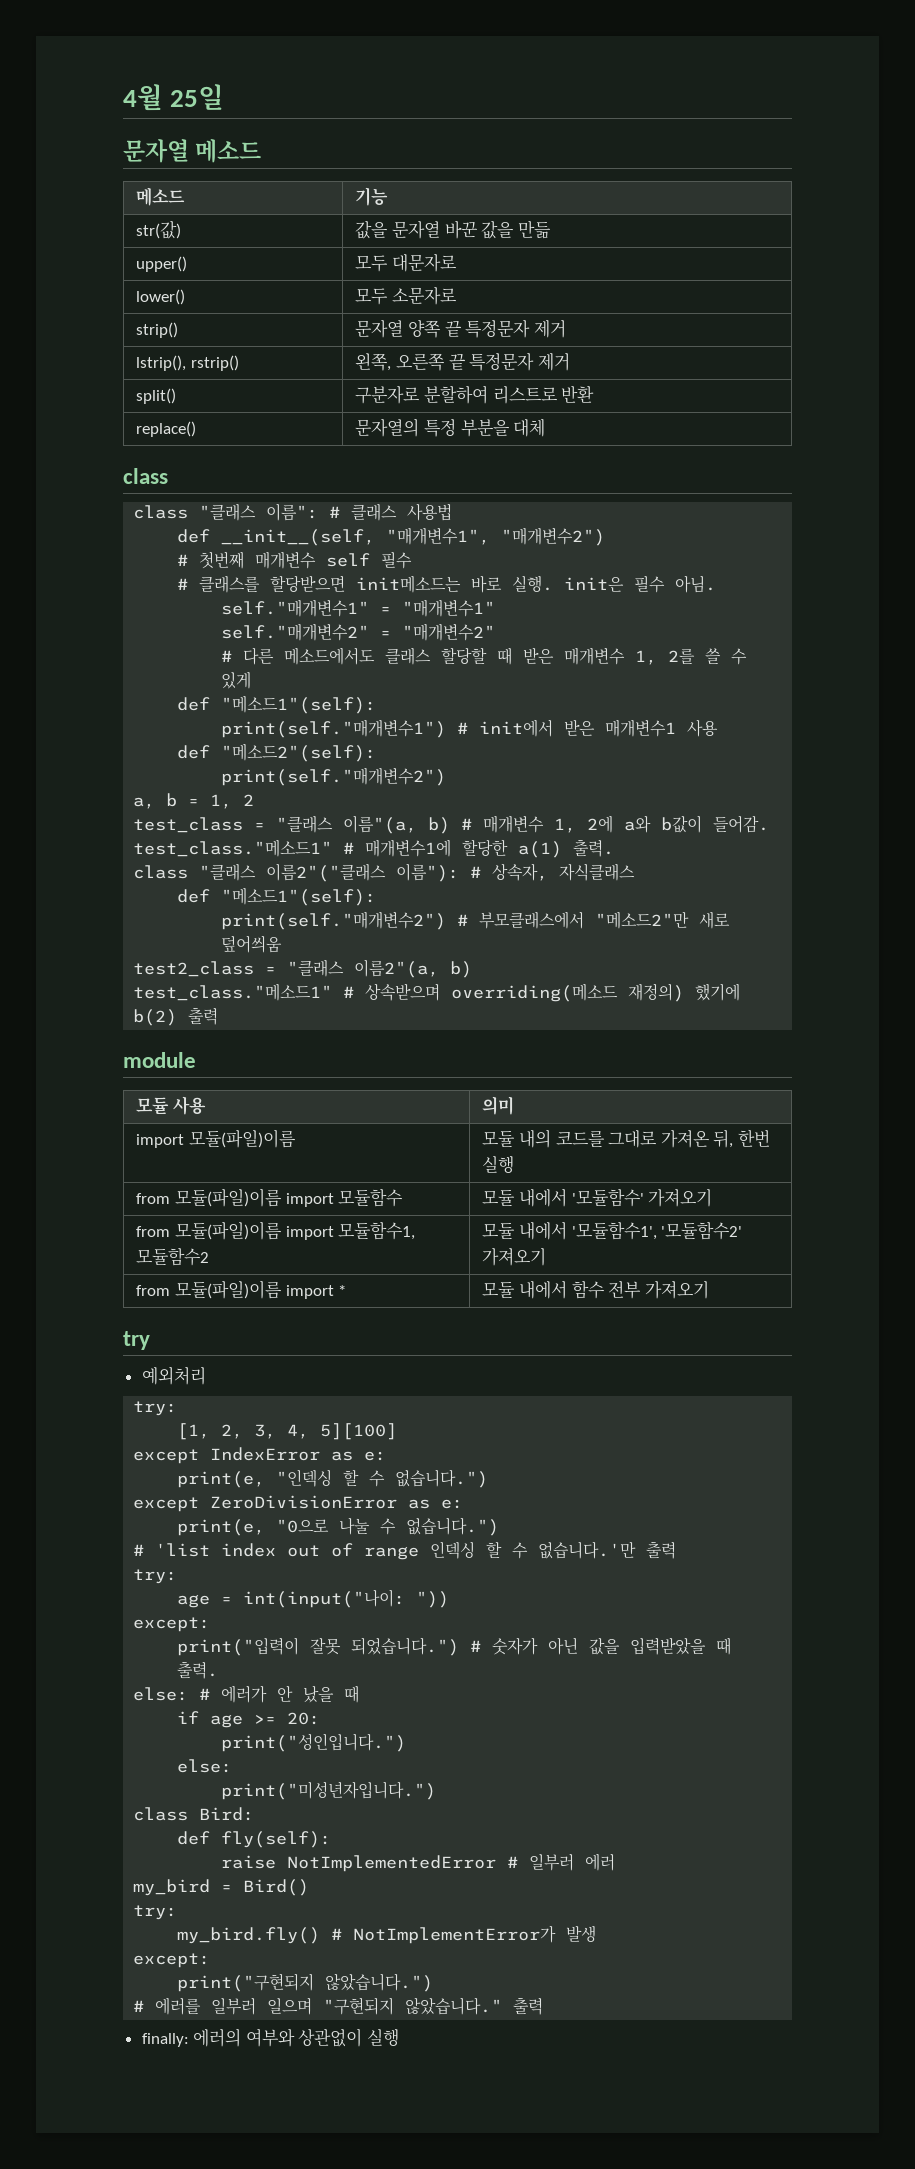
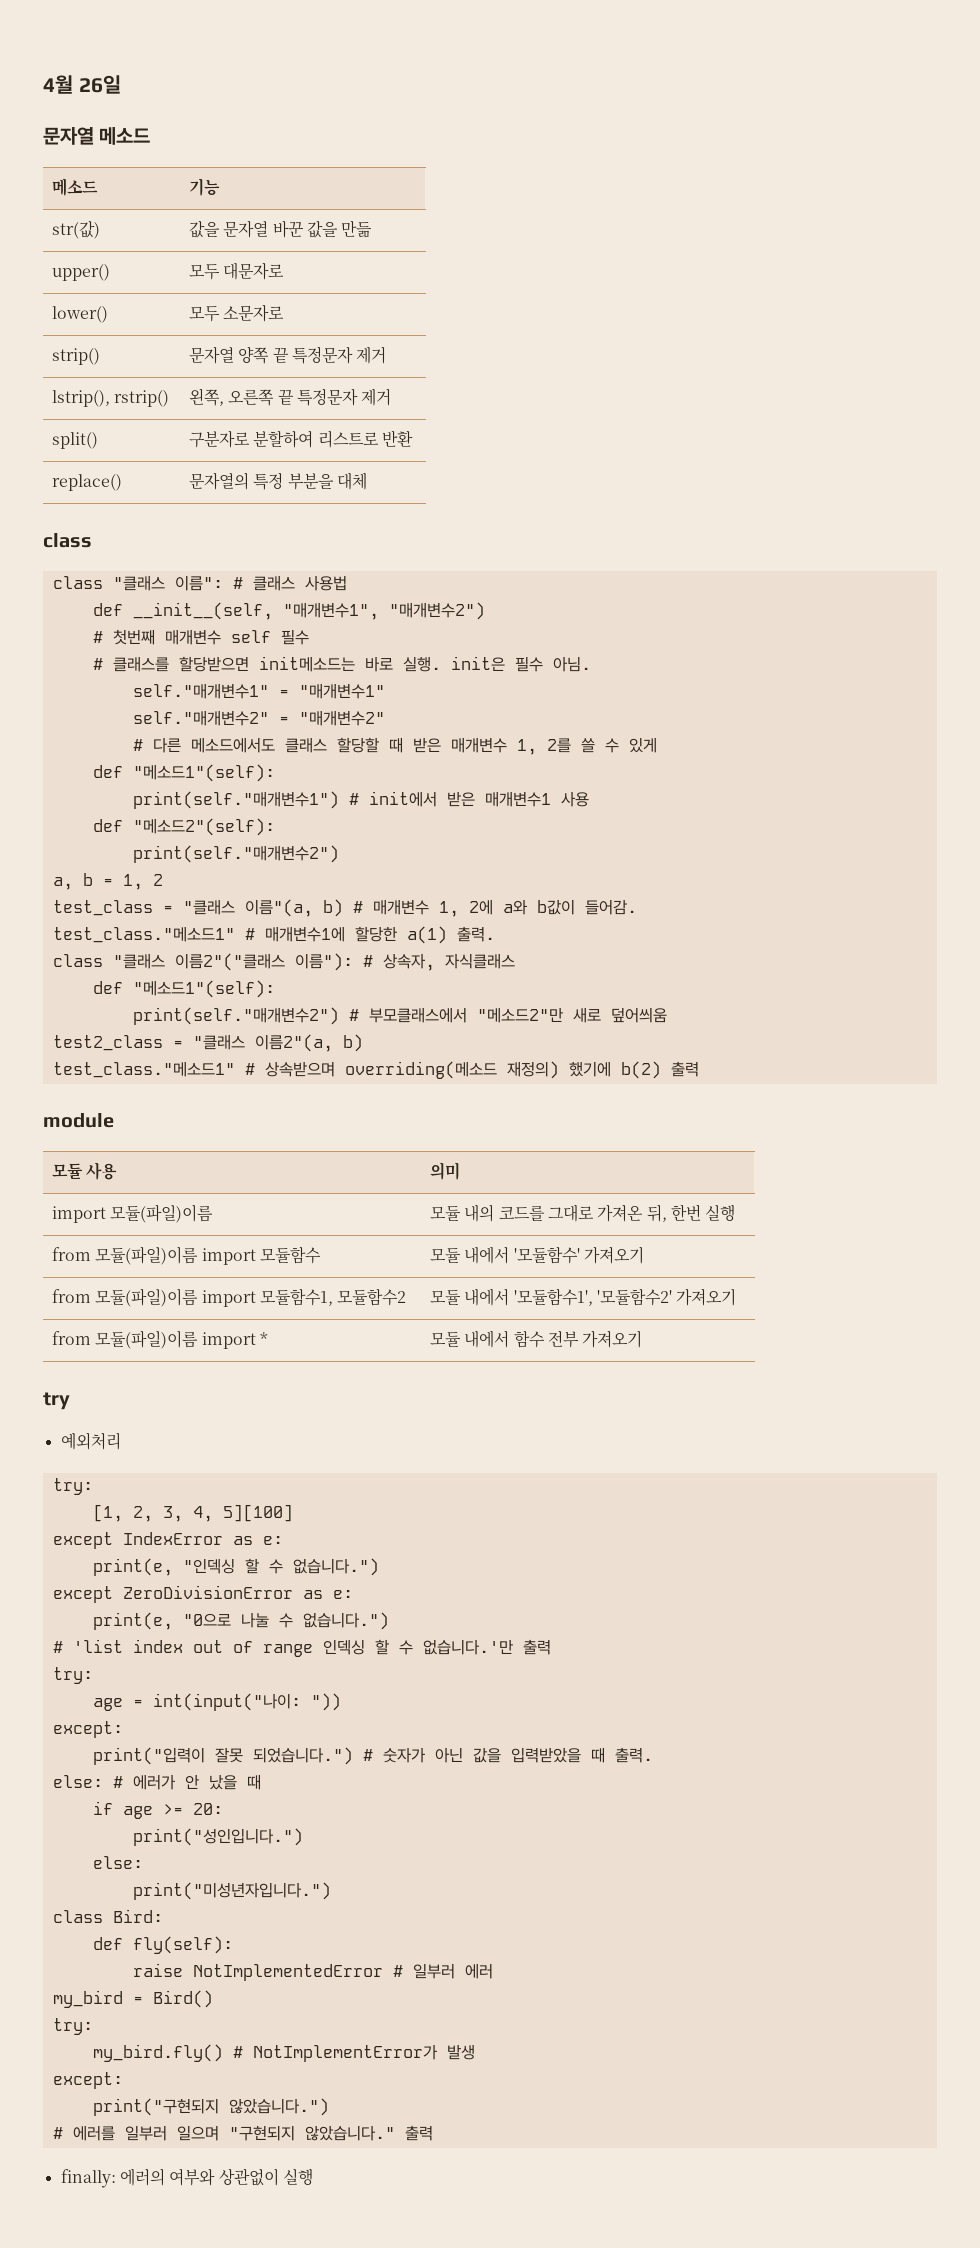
[170,84,225,110] 25일 -> [78,75,121,94] 26일

